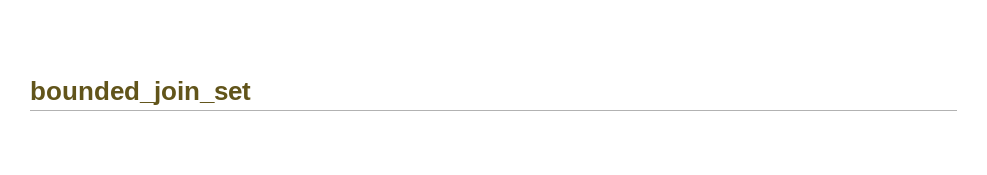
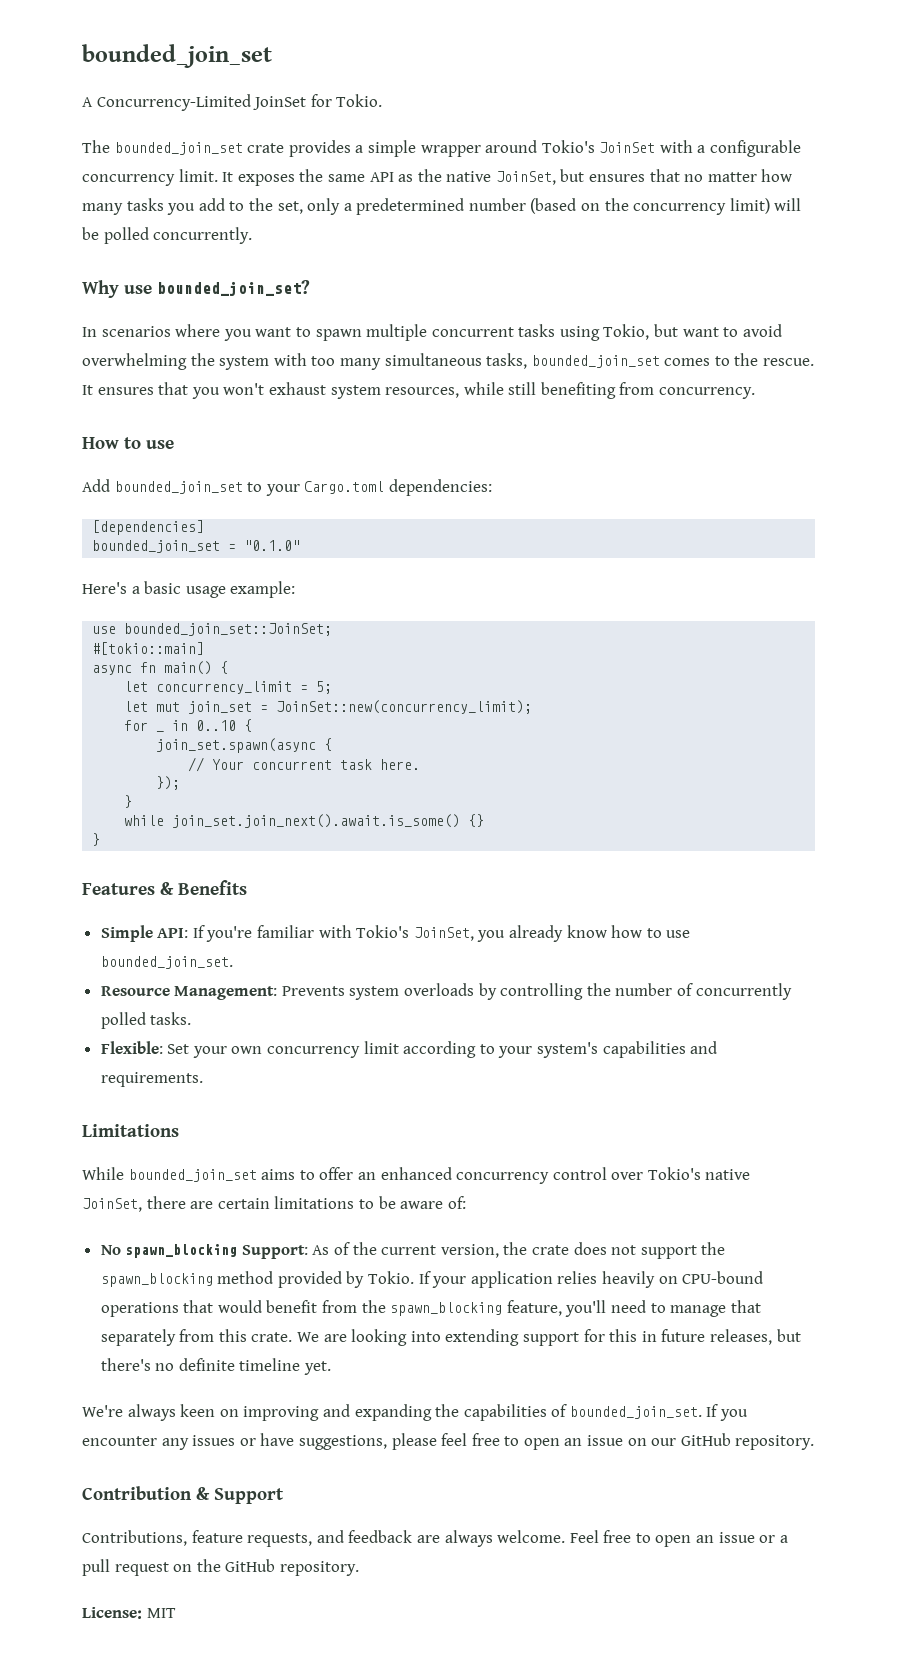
[30,81,251,105] bounded_join_set -> [82,44,272,68] [82,94,383,111] [82,140,802,157] [82,169,793,186] [82,198,802,215] [82,227,253,244] [82,280,311,298] [82,324,782,341] [82,353,815,370] [82,382,756,399] [82,437,175,449] [82,479,492,496] [92,520,205,535] [92,540,301,553] [82,581,296,598] [92,623,333,636] [92,642,205,655] [92,661,229,675] [124,681,333,694] [124,700,533,714] [124,720,149,731] [156,731,165,732] [172,719,253,732] [156,738,333,753] [188,757,421,772] [156,776,181,790] [124,795,133,808] [124,814,485,828] [92,833,101,846] [82,880,248,895] [100,925,691,942] [100,956,233,969] [100,983,792,1000] [100,1012,192,1029] [100,1041,718,1058] [100,1072,203,1087] [82,1124,179,1137] [82,1167,751,1184] [82,1196,466,1212] [100,1242,726,1259] [100,1271,764,1288] [100,1300,761,1317] [100,1329,801,1346] [100,1358,332,1375] [82,1404,749,1421] [82,1433,815,1450] [82,1486,285,1504] [82,1530,788,1547] [82,1559,359,1576] [82,1607,176,1619] bounded_join_set // A Concurrency-Limited JoinSet for Tokio. // The bounded_join_set crate provides a simple wrapper around Tokio's JoinSet with a configurable concurrency limit. It exposes the same API as the native JoinSet, but ensures that no matter how many tasks you add to the set, only a predetermined number (based on the concurrency limit) will be polled concurrently. // Why use bounded_join_set? // In scenarios where you want to spawn multiple concurrent tasks using Tokio, but want to avoid overwhelming the system with too many simultaneous tasks, bounded_join_set comes to the rescue. It ensures that you won't exhaust system resources, while still benefiting from concurrency. // How to use // Add bounded_join_set to your Cargo.toml dependencies: // [dependencies] // bounded_join_set = "0.1.0" // Here's a basic usage example: // use bounded_join_set::JoinSet; // #[tokio::main] // async fn main() { // let concurrency_limit = 5; // let mut join_set = JoinSet::new(concurrency_limit); // for _ in 0..10 { // join_set.spawn(async { // // Your concurrent task here. // }); // } // while join_set.join_next().await.is_some() {} // } // Features & Benefits // Simple API: If you're familiar with Tokio's JoinSet, you already know how to use bounded_join_set. // Resource Management: Prevents system overloads by controlling the number of concurrently polled tasks. // Flexible: Set your own concurrency limit according to your system's capabilities and requirements. // Limitations // While bounded_join_set aims to offer an enhanced concurrency control over Tokio's native JoinSet, there are certain limitations to be aware of: // No spawn_blocking Support: As of the current version, the crate does not support the spawn_blocking method provided by Tokio. If your application relies heavily on CPU-bound operations that would benefit from the spawn_blocking feature, you'll need to manage that separately from this crate. We are looking into extending support for this in future releases, but there's no definite timeline yet. // We're always keen on improving and expanding the capabilities of bounded_join_set. If you encounter any issues or have suggestions, please feel free to open an issue on our GitHub repository. // Contribution & Support // Contributions, feature requests, and feedback are always welcome. Feel free to open an issue or a pull request on the GitHub repository. // License: MIT

